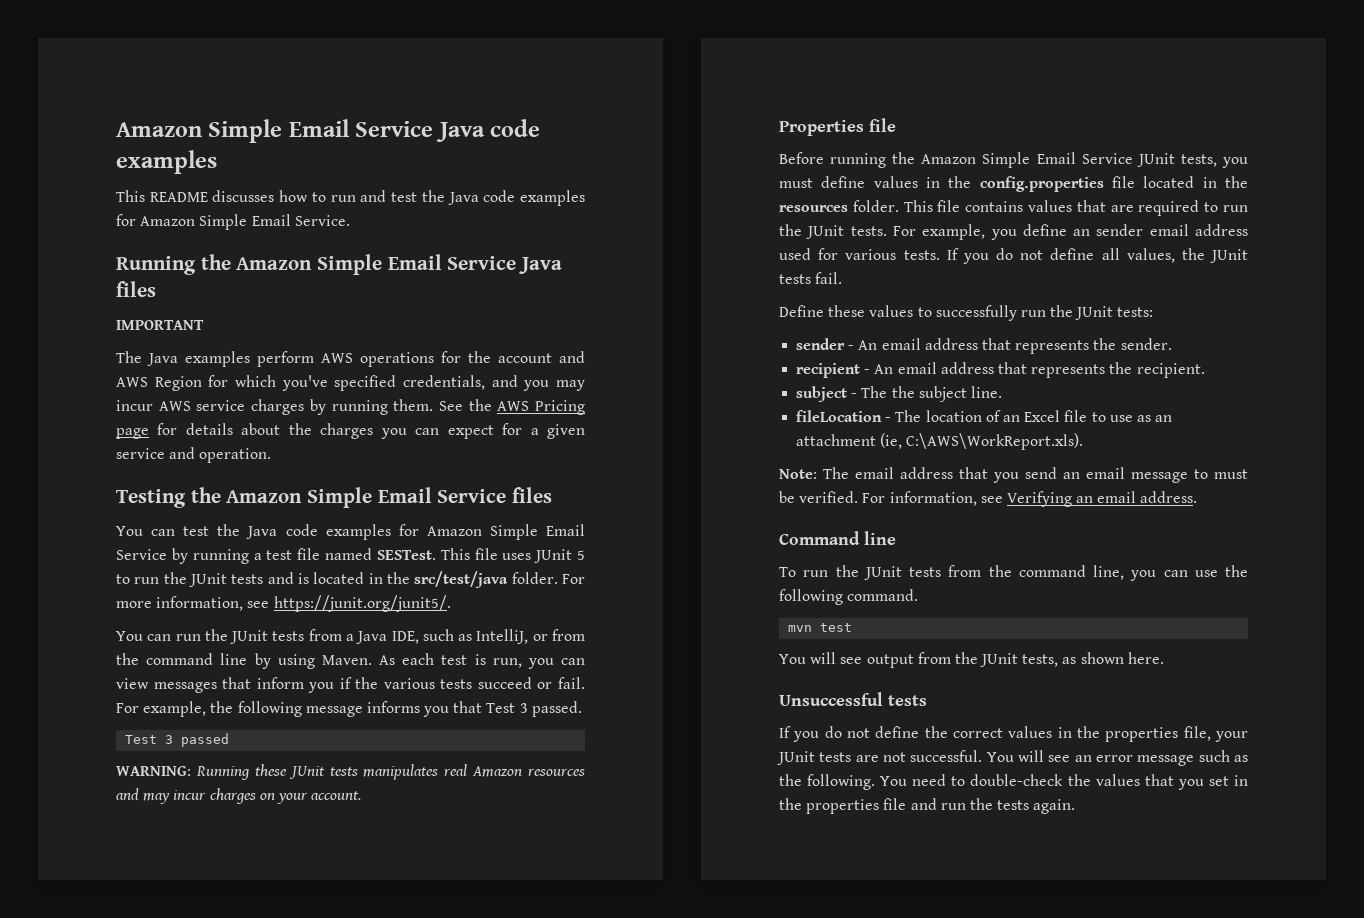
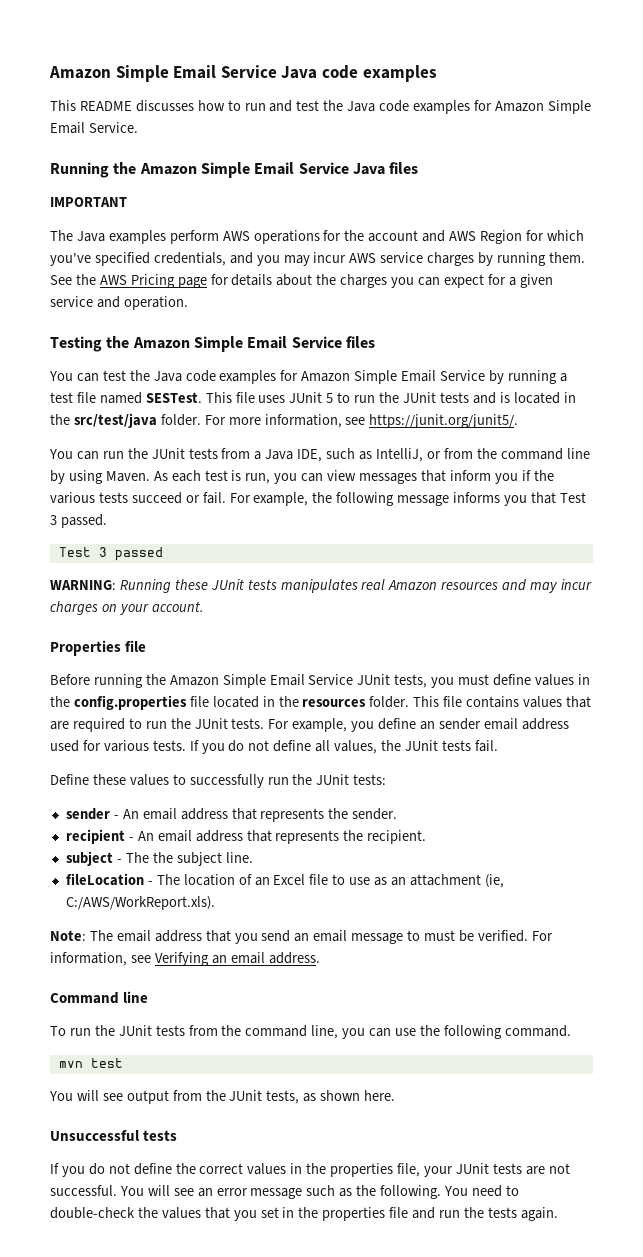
[906,433,1084,450] C:\AWS\WorkReport.xls). -> [65,896,215,910] C:/AWS/WorkReport.xls).

